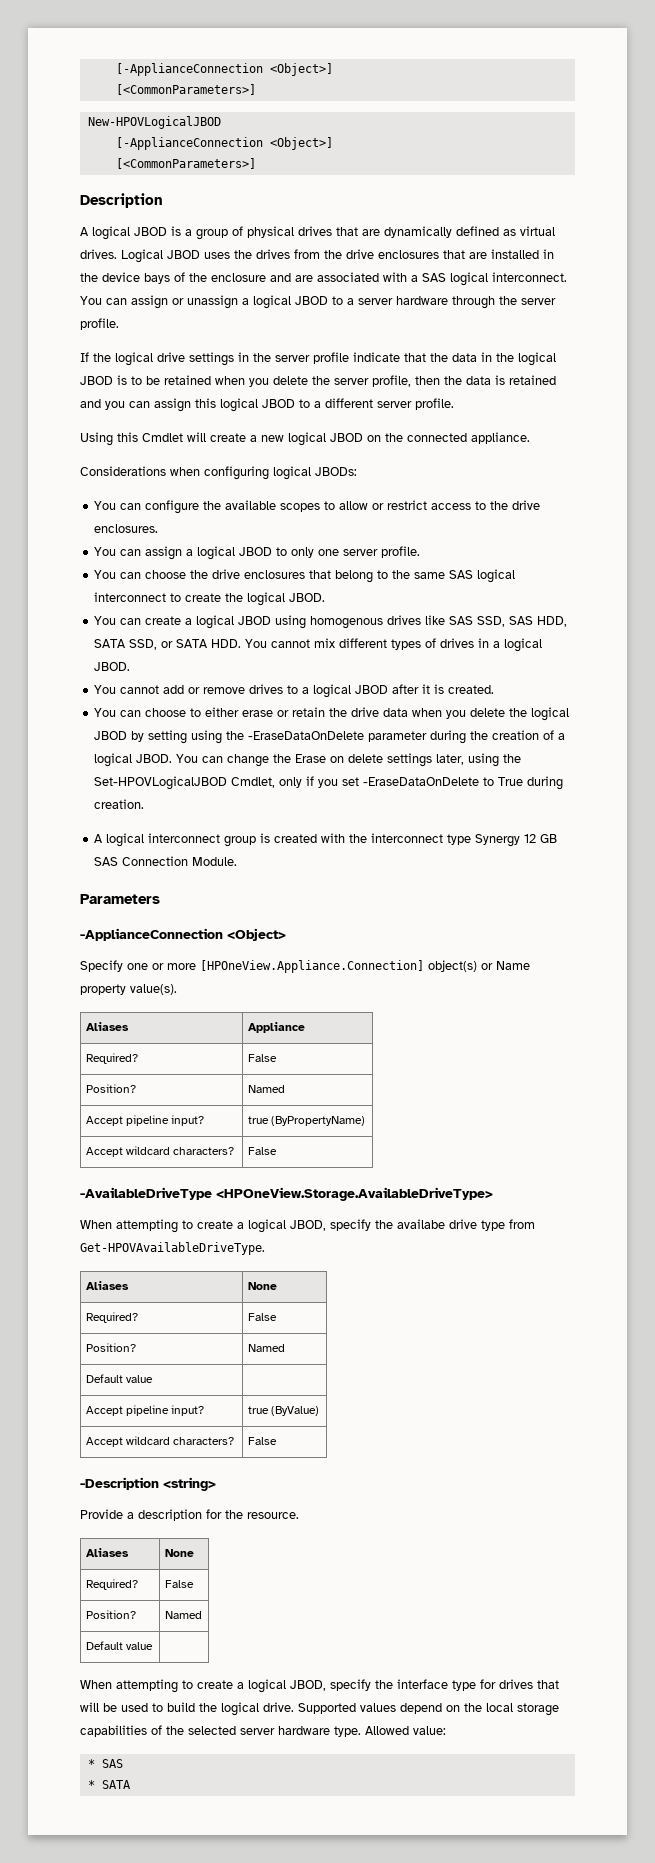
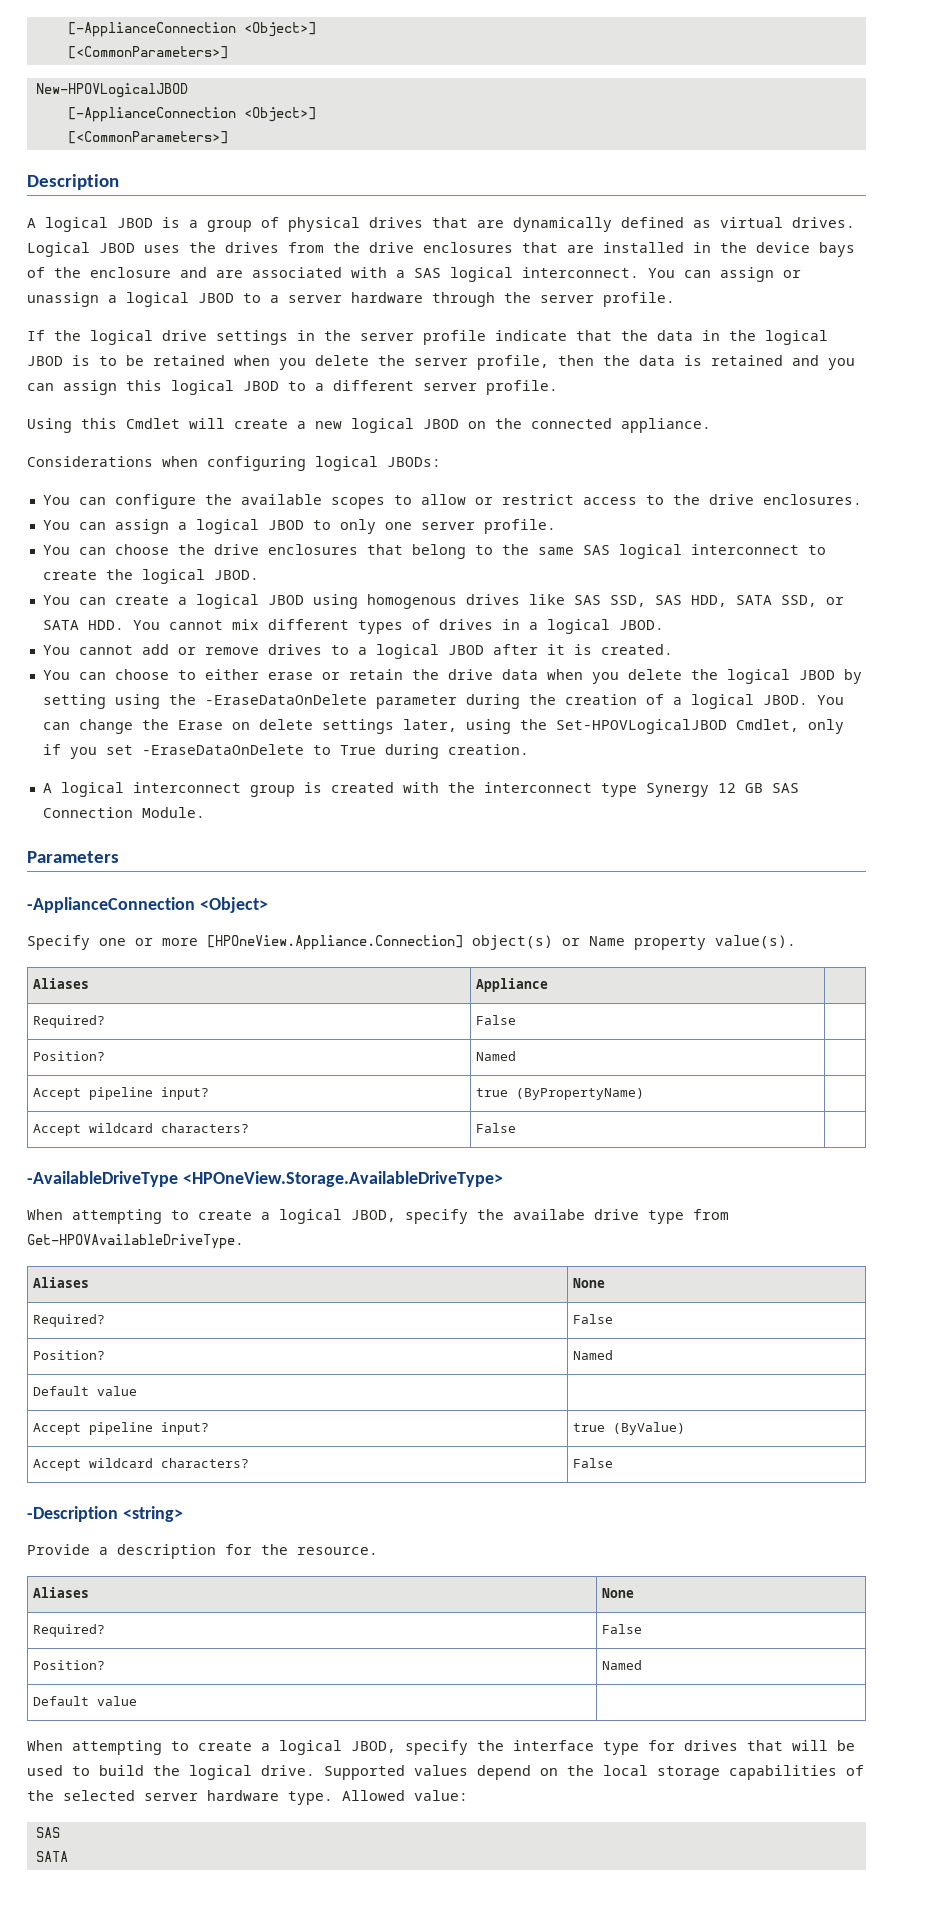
[85,1053,138,1064] [247,1054,277,1062] [85,1084,136,1093] [247,1085,285,1093] // Required? | False // Position? | Named -> [33,1015,106,1028] [476,1015,517,1025] [33,1051,106,1061] [476,1051,517,1061] | // Required? | False | // Position? | Named |
[85,1146,234,1157] [247,1147,277,1155] // Accept wildcard characters? | False -> [33,1123,250,1136] [476,1123,517,1133] | // Accept wildcard characters? | False |
[87,1759,95,1768] * -> (468, 1795) none
[87,1780,95,1789] * -> (60, 1832) none

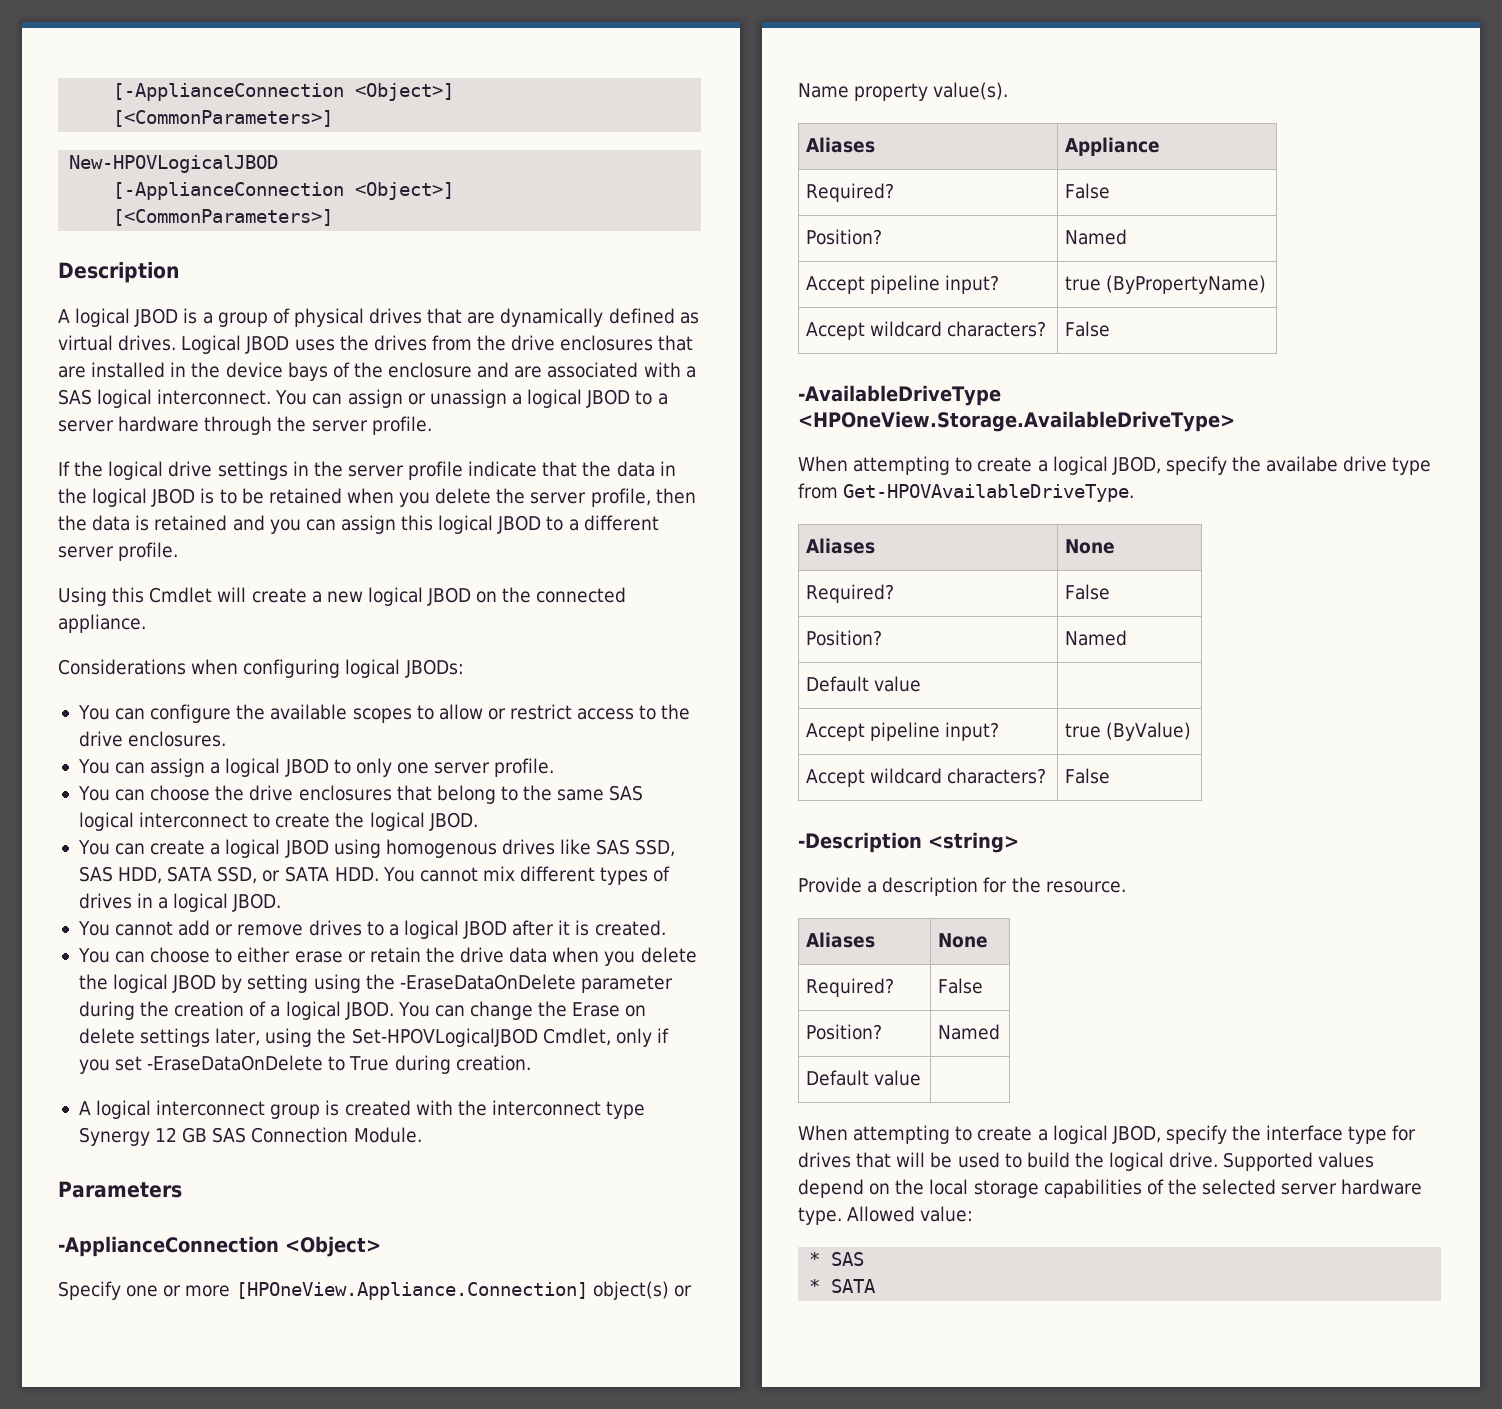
[33,1015,106,1028] [476,1015,517,1025] [33,1051,106,1061] [476,1051,517,1061] | // Required? | False | // Position? | Named | -> [805,183,894,202] [1064,183,1110,199] [805,229,882,245] [1064,229,1127,245] // Required? | False // Position? | Named
[33,1123,250,1136] [476,1123,517,1133] | // Accept wildcard characters? | False | -> [805,321,1046,340] [1064,321,1110,337] // Accept wildcard characters? | False
(468, 1795) none -> [809,1252,821,1266] *
(60, 1832) none -> [809,1279,821,1293] *

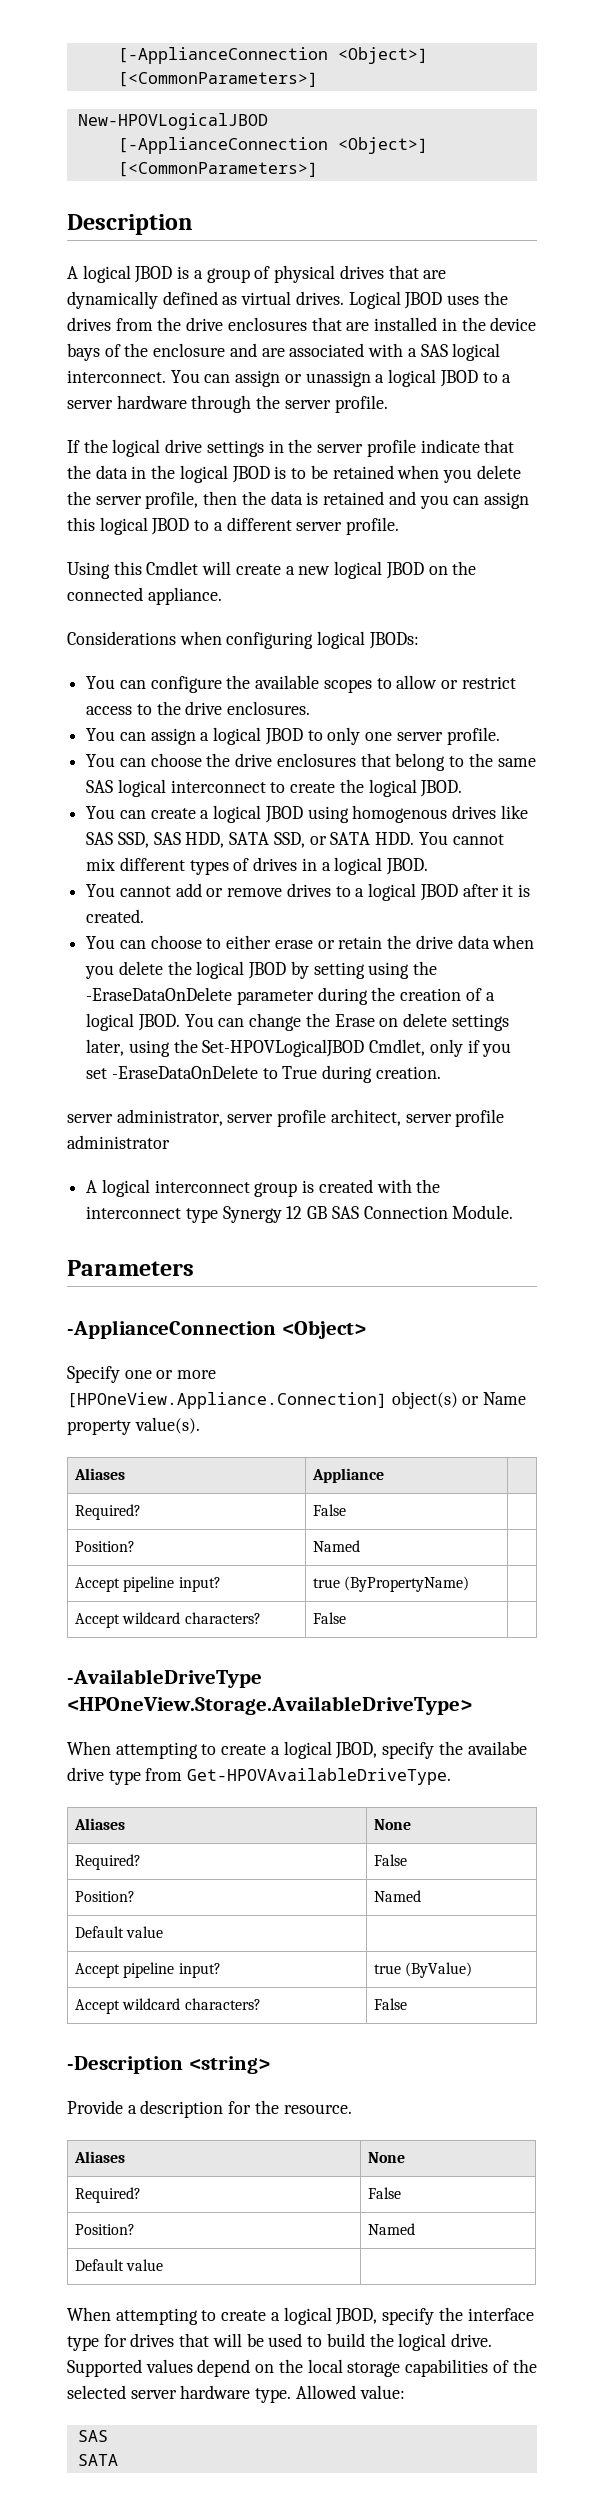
(531, 1063) none -> [67,1109,505,1127] [67,1135,170,1149] // server administrator, server profile architect, server profile administrator
[805,183,894,202] [1064,183,1110,199] [805,229,882,245] [1064,229,1127,245] // Required? | False // Position? | Named -> [74,1504,141,1520] [312,1504,346,1516] [74,1541,135,1552] [312,1540,360,1552] | // Required? | False | // Position? | Named |
[805,321,1046,340] [1064,321,1110,337] // Accept wildcard characters? | False -> [74,1612,261,1628] [312,1612,346,1624] | // Accept wildcard characters? | False |
[809,1252,821,1266] * -> (405, 2392) none
[809,1279,821,1293] * -> (108, 2436) none

